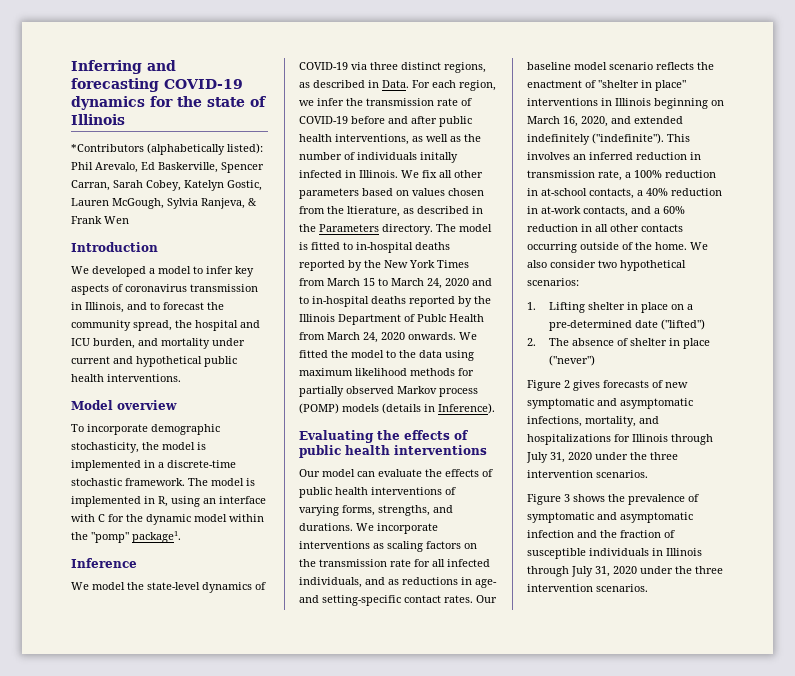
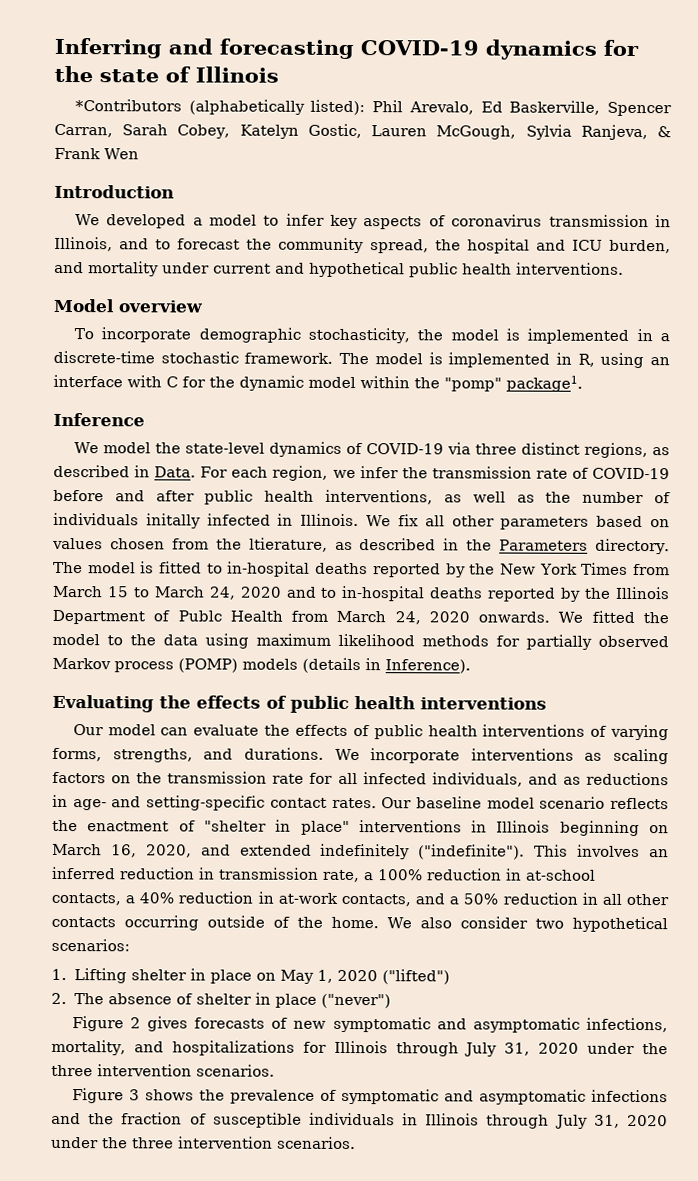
[663,206,685,214] 60% -> [463,893,499,905] 50%
[686,304,693,310] [548,320,658,331] a pre-determined date -> [279,969,378,984] May 1, 2020
[527,530,574,538] infection -> [591,1089,669,1103] infections

